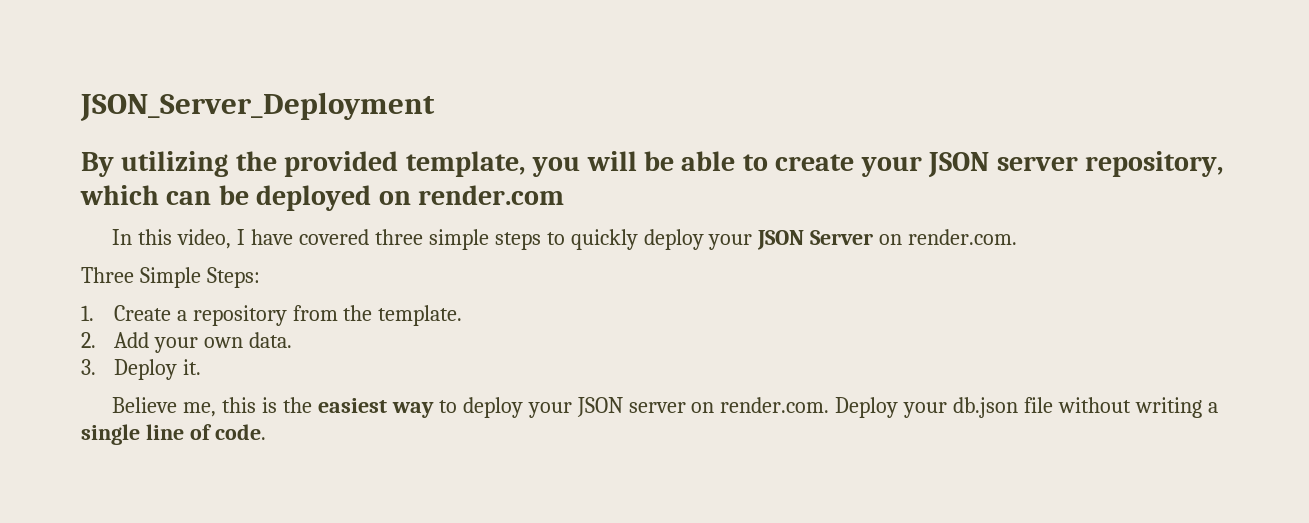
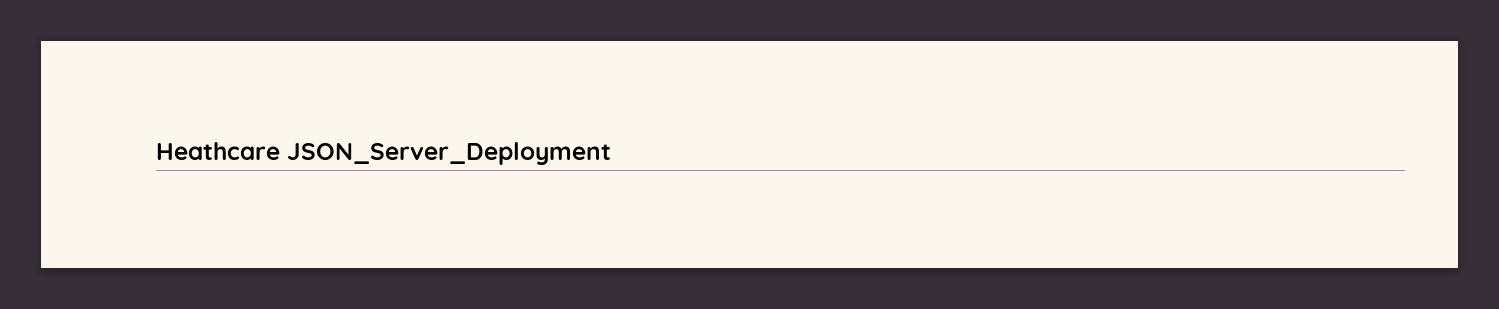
(80, 106) none -> [156,142,280,160] Heathcare
[81,151,1224,178] [80,185,565,211] [112,229,1018,250] [81,267,260,288] [81,305,463,326] [81,332,292,353] [81,359,201,380] [112,397,1218,418] [81,424,266,445] // By utilizing the provided template, you will be able to create your JSON server repository, which can be deployed on render.com // In this video, I have covered three simple steps to quickly deploy your JSON Server on render.com. // Three Simple Steps: // 1. Create a repository from the template. // 2. Add your own data. // 3. Deploy it. // Believe me, this is the easiest way to deploy your JSON server on render.com. Deploy your db.json file without writing a single line of code. -> (611, 153) none

